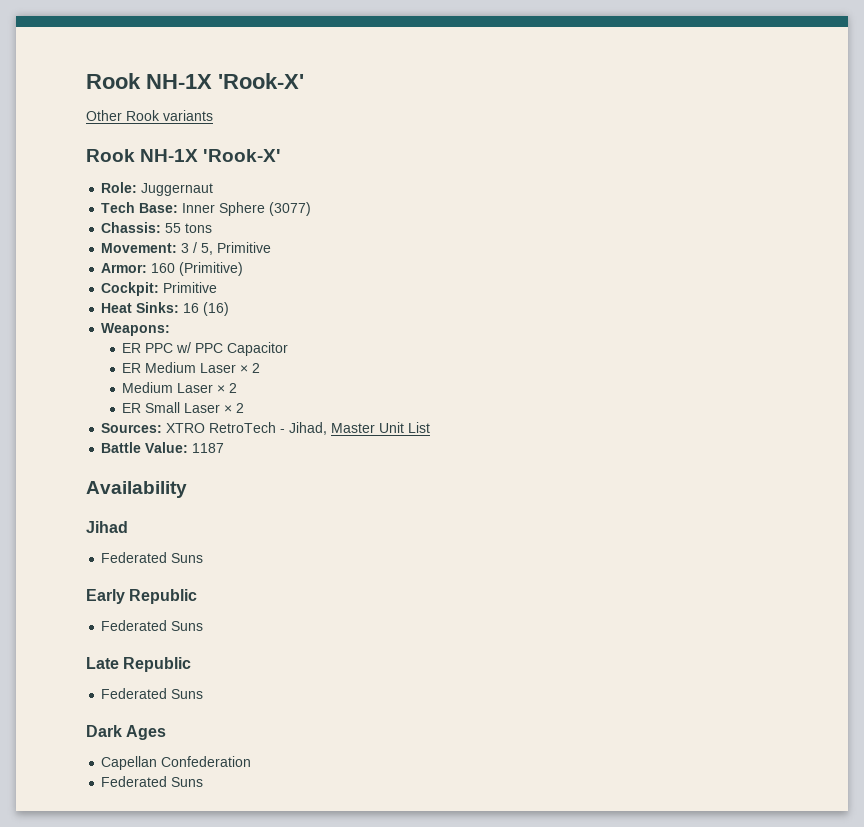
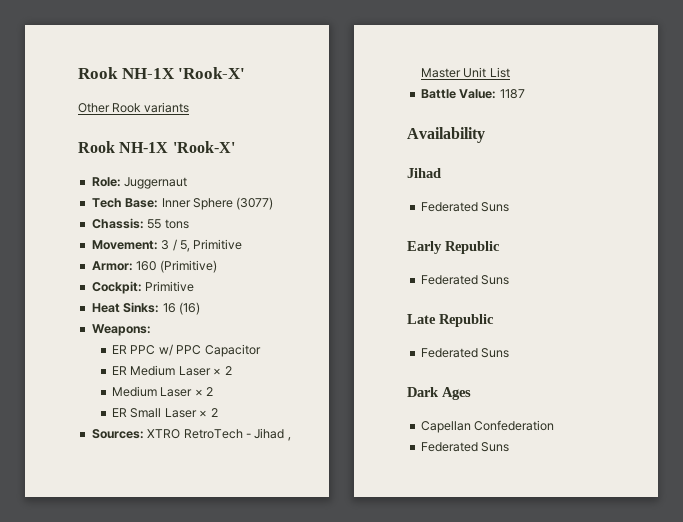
[289,422,328,435] Jihad, -> [254,428,291,441] Jihad ,

